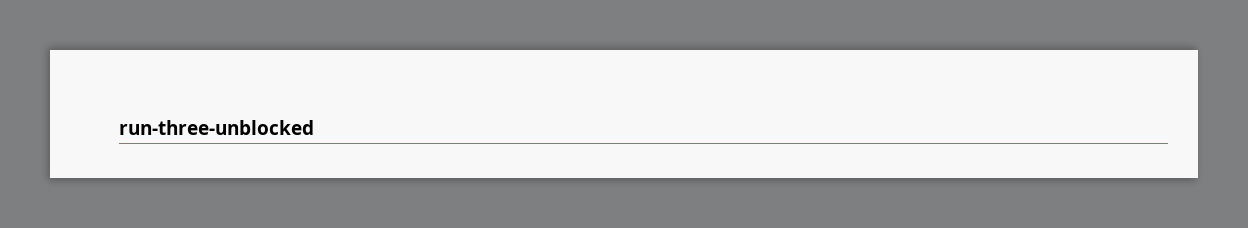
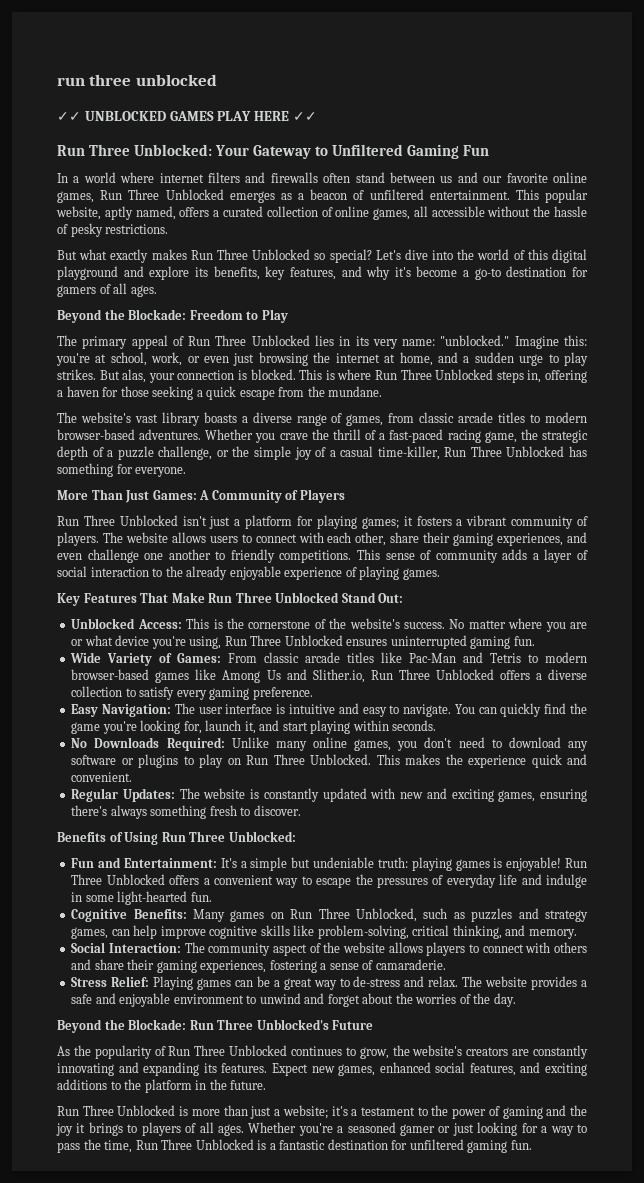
[119,120,314,135] run-three-unblocked -> [57,74,217,86] [57,111,317,121] [57,144,490,159] [57,172,587,183] [57,189,588,203] [56,206,587,220] [57,223,169,237] [57,249,587,263] [57,266,589,280] [57,283,157,297] [57,309,288,323] [57,335,587,349] [56,352,589,366] [57,369,588,383] [57,386,383,400] [57,412,587,426] [57,429,588,443] [57,446,587,460] [57,463,187,477] [57,489,345,503] [57,515,589,529] [57,532,587,546] [57,549,588,563] [57,566,440,580] [57,592,404,606] [71,618,587,632] [71,635,535,649] [70,652,587,666] [71,669,587,683] [71,686,313,700] [71,703,587,717] [71,720,437,734] [71,737,588,751] [71,754,588,768] [71,772,133,782] [71,788,588,802] [71,805,301,819] [57,831,296,845] [71,857,588,871] [71,874,587,888] [71,891,212,905] [71,908,588,922] [71,925,577,939] [71,942,587,956] [71,959,446,973] [71,976,587,990] [71,993,516,1007] [57,1019,374,1033] [57,1045,588,1059] [57,1062,587,1076] [57,1079,267,1093] [57,1105,588,1119] [56,1122,588,1136] [57,1139,532,1153] run three unblocked // ✓✓ UNBLOCKED GAMES PLAY HERE ✓✓ // Run Three Unblocked: Your Gateway to Unfiltered Gaming Fun // In a world where internet filters and firewalls often stand between us and our favorite online games, Run Three Unblocked emerges as a beacon of unfiltered entertainment. This popular website, aptly named, offers a curated collection of online games, all accessible without the hassle of pesky restrictions. // But what exactly makes Run Three Unblocked so special? Let's dive into the world of this digital playground and explore its benefits, key features, and why it's become a go-to destination for gamers of all ages. // Beyond the Blockade: Freedom to Play // The primary appeal of Run Three Unblocked lies in its very name: "unblocked." Imagine this: you're at school, work, or even just browsing the internet at home, and a sudden urge to play strikes. But alas, your connection is blocked. This is where Run Three Unblocked steps in, offering a haven for those seeking a quick escape from the mundane. // The website's vast library boasts a diverse range of games, from classic arcade titles to modern browser-based adventures. Whether you crave the thrill of a fast-paced racing game, the strategic depth of a puzzle challenge, or the simple joy of a casual time-killer, Run Three Unblocked has something for everyone. // More Than Just Games: A Community of Players // Run Three Unblocked isn't just a platform for playing games; it fosters a vibrant community of players. The website allows users to connect with each other, share their gaming experiences, and even challenge one another to friendly competitions. This sense of community adds a layer of social interaction to the already enjoyable experience of playing games. // Key Features That Make Run Three Unblocked Stand Out: // Unblocked Access: This is the cornerstone of the website's success. No matter where you are or what device you're using, Run Three Unblocked ensures uninterrupted gaming fun. // Wide Variety of Games: From classic arcade titles like Pac-Man and Tetris to modern browser-based games like Among Us and Slither.io, Run Three Unblocked offers a diverse collection to satisfy every gaming preference. // Easy Navigation: The user interface is intuitive and easy to navigate. You can quickly find the game you're looking for, launch it, and start playing within seconds. // No Downloads Required: Unlike many online games, you don't need to download any software or plugins to play on Run Three Unblocked. This makes the experience quick and convenient. // Regular Updates: The website is constantly updated with new and exciting games, ensuring there's always something fresh to discover. // Benefits of Using Run Three Unblocked: // Fun and Entertainment: It's a simple but undeniable truth: playing games is enjoyable! Run Three Unblocked offers a convenient way to escape the pressures of everyday life and indulge in some light-hearted fun. // Cognitive Benefits: Many games on Run Three Unblocked, such as puzzles and strategy games, can help improve cognitive skills like problem-solving, critical thinking, and memory. // Social Interaction: The community aspect of the website allows players to connect with others and share their gaming experiences, fostering a sense of camaraderie. // Stress Relief: Playing games can be a great way to de-stress and relax. The website provides a safe and enjoyable environment to unwind and forget about the worries of the day. // Beyond the Blockade: Run Three Unblocked's Future // As the popularity of Run Three Unblocked continues to grow, the website's creators are constantly innovating and expanding its features. Expect new games, enhanced social features, and exciting additions to the platform in the future. // Run Three Unblocked is more than just a website; it's a testament to the power of gaming and the joy it brings to players of all ages. Whether you're a seasoned gamer or just looking for a way to pass the time, Run Three Unblocked is a fantastic destination for unfiltered gaming fun.

